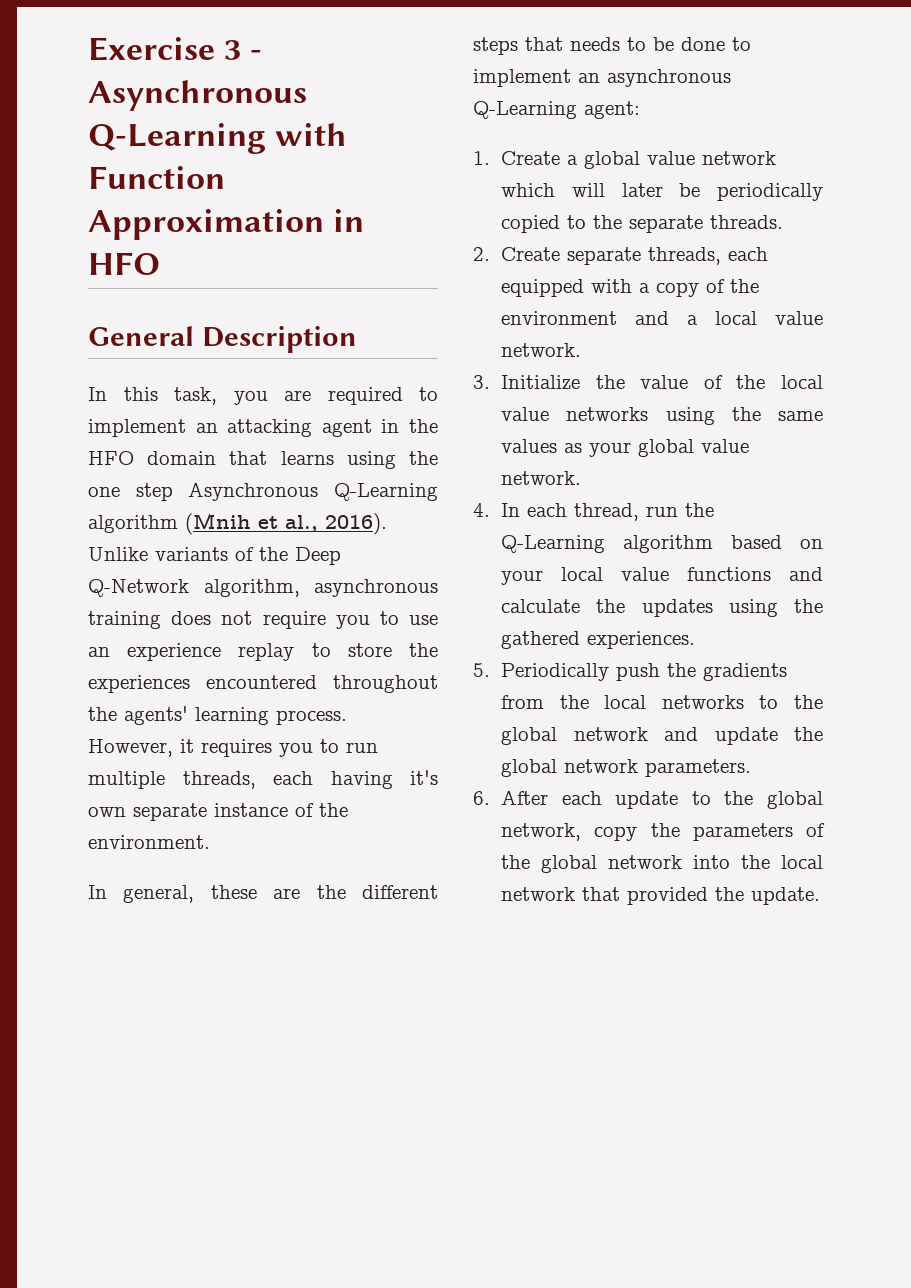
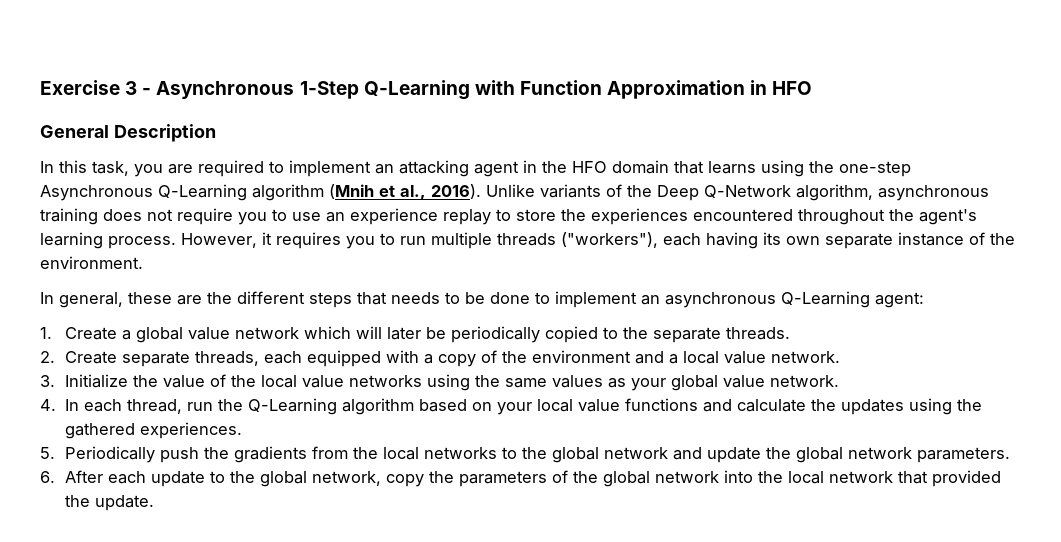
(307, 95) none -> [299,81,359,99] 1-Step
[88,483,173,501] one step -> [839,161,911,177] one-step
[124,706,188,725] agents' -> [919,209,977,225] agent's
[182,771,256,789] threads, -> [497,232,658,248] threads ("workers"),
[410,770,438,785] it's -> [763,232,781,245] its

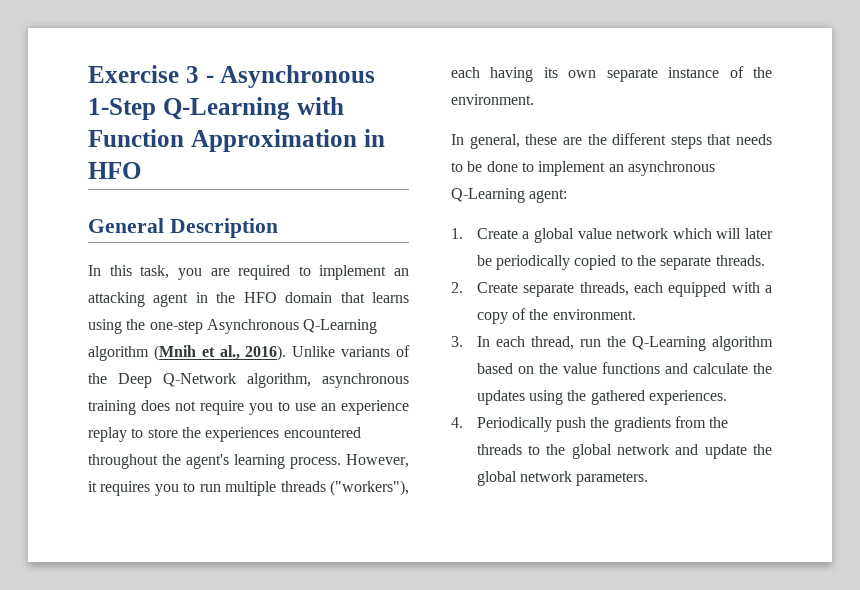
[531,350,840,364] [40,374,839,391] [40,399,56,411] environment and a local value network. // 3. Initialize the value of the local value networks using the same values as your global value network. // 4. -> [552,309,636,320] [451,336,463,347] environment. // 3.
[496,399,573,415] your local -> [538,363,558,374] the
[40,447,55,459] 5. -> [451,417,463,428] 4.
[382,447,497,460] local networks -> [476,444,522,455] threads
[40,470,1001,487] [64,495,154,511] // 6. After each update to the global network, copy the parameters of the global network into the local network that provided the update. -> (649, 479) none

